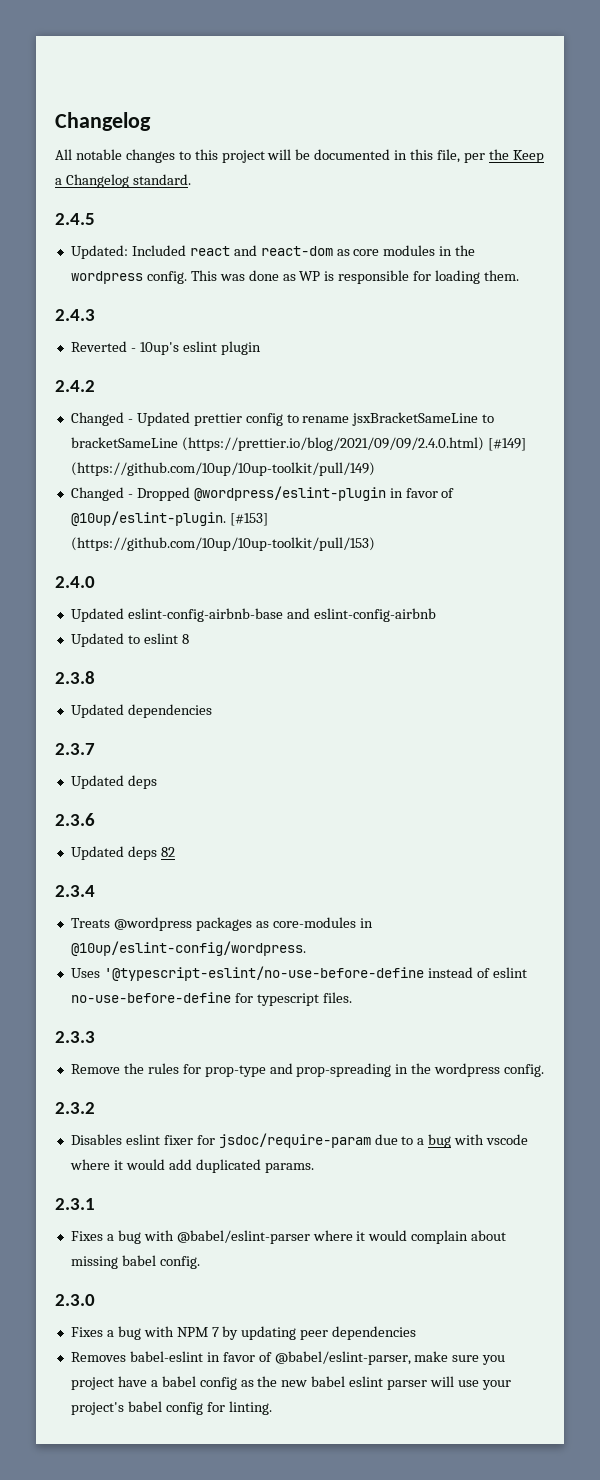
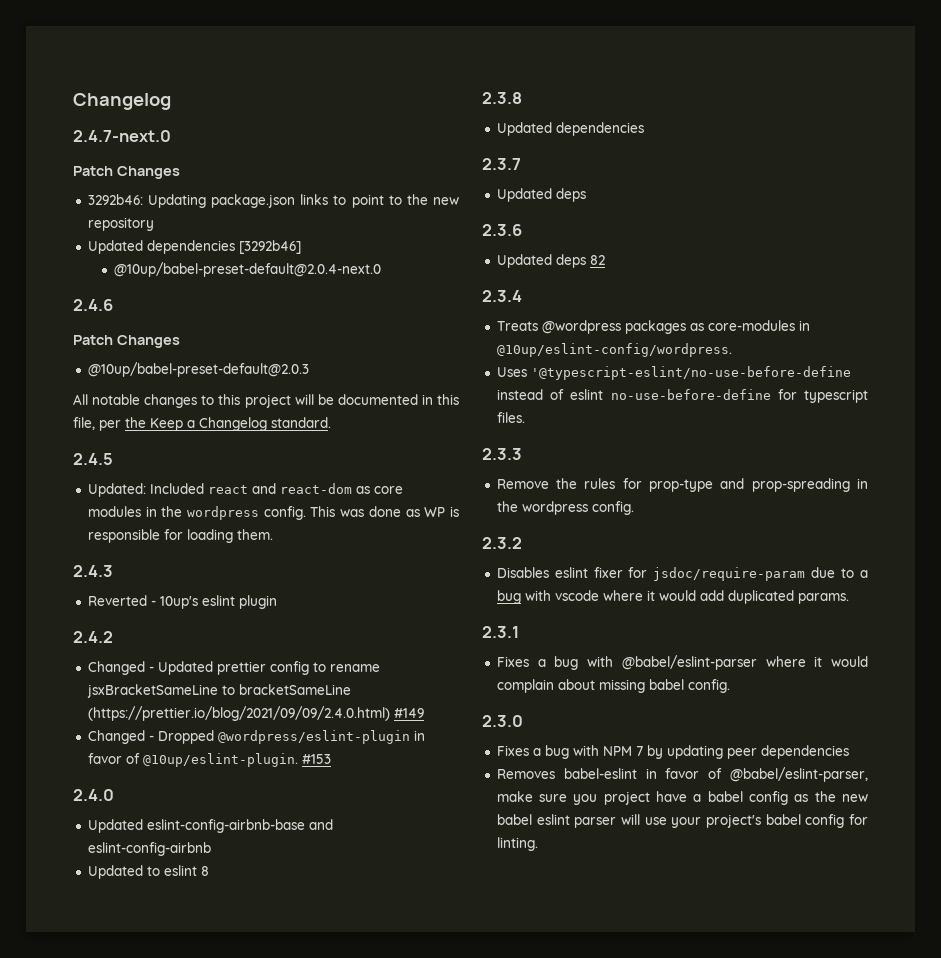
[55,112,151,131] Changelog -> [73,93,171,110] [73,130,171,142] [73,166,180,179] [87,194,460,208] [87,217,154,231] [87,240,301,254] [114,262,382,277] [73,299,113,311] [73,335,180,348] [87,362,309,377] Changelog // 2.4.7-next.0 // Patch Changes // 3292b46: Updating package.json links to point to the new repository // Updated dependencies [3292b46] // @10up/babel-preset-default@2.0.4-next.0 // 2.4.6 // Patch Changes // @10up/babel-preset-default@2.0.3
[487,438,526,451] [70,462,375,476] [#149] (https://github.com/10up/10up-toolkit/pull/149) -> [393,708,424,718] #149
[229,513,268,526] [70,537,375,551] [#153] (https://github.com/10up/10up-toolkit/pull/153) -> [301,754,331,764] #153

